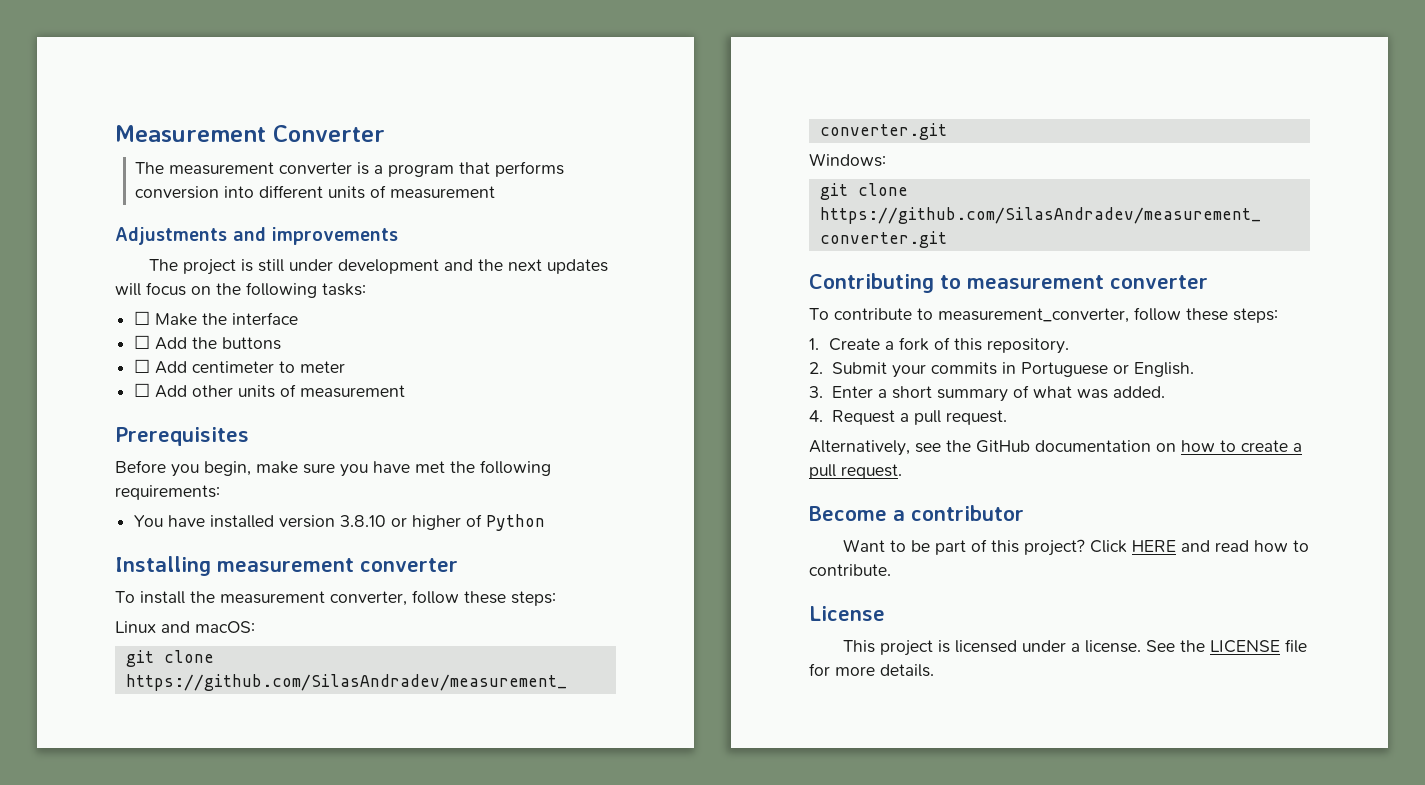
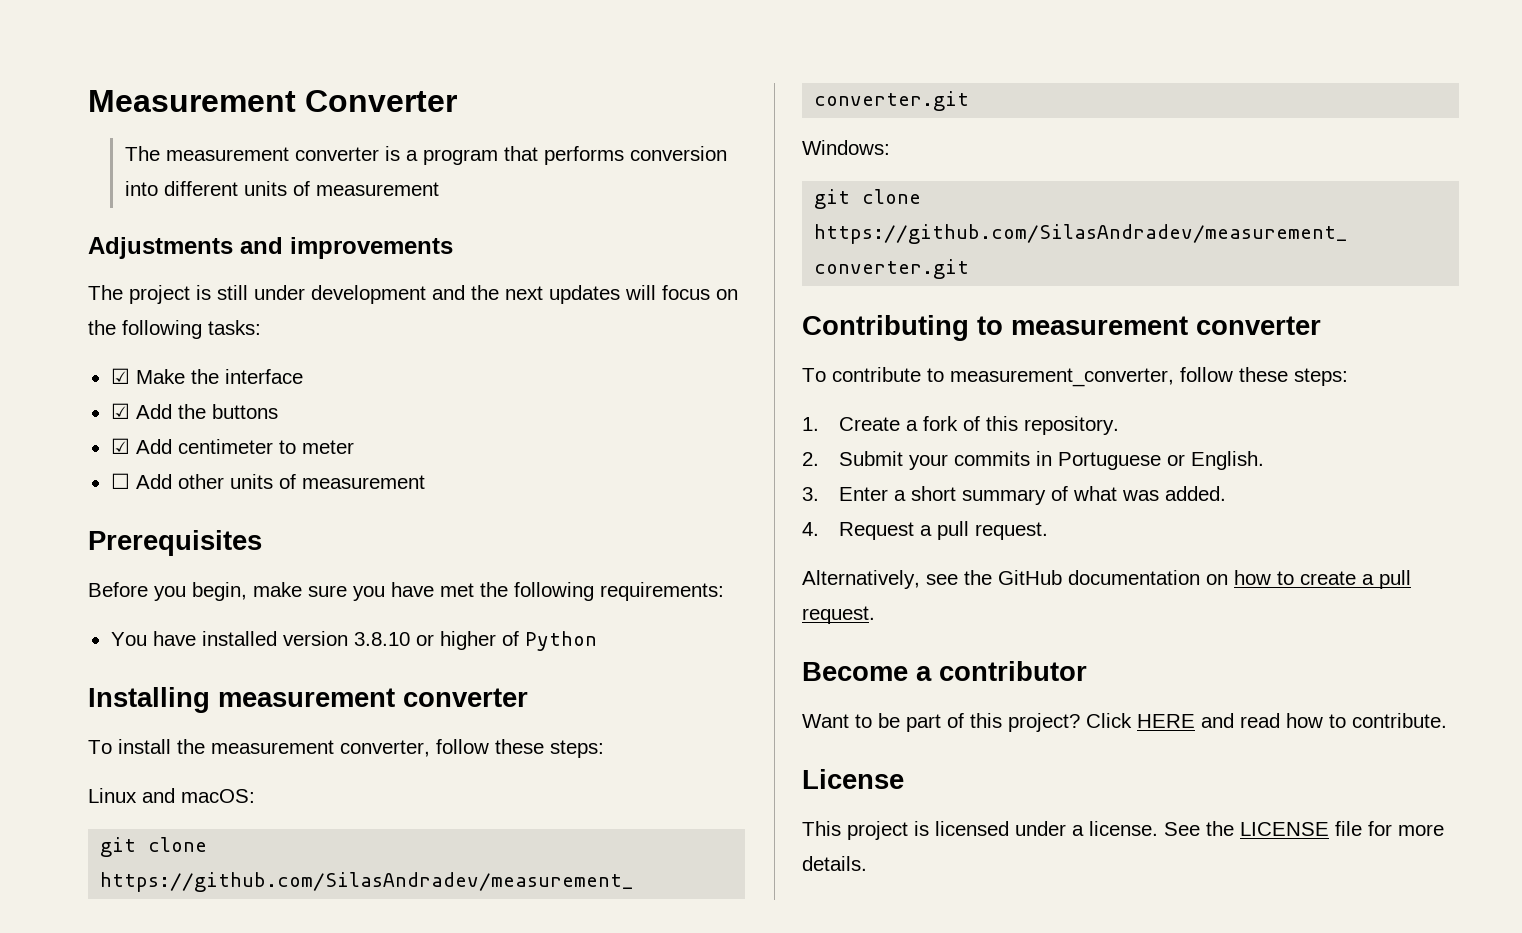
[134,311,151,325] ☐ -> [110,368,130,384] ☑
[134,335,151,349] ☐ -> [110,403,130,419] ☑
[134,359,151,373] ☐ -> [110,438,130,454] ☑

